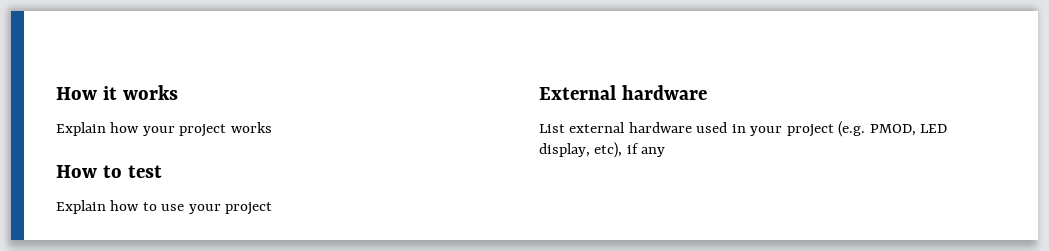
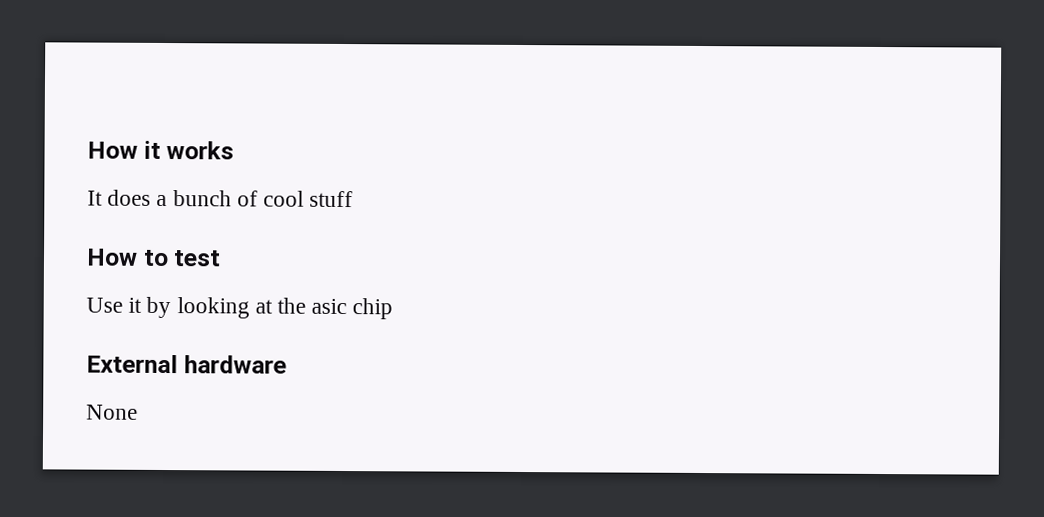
[56,122,272,137] [56,165,162,178] [56,200,273,215] [539,85,707,100] [539,121,948,137] [539,142,666,158] Explain how your project works // How to test // Explain how to use your project // External hardware // List external hardware used in your project (e.g. PMOD, LED display, etc), if any -> [87,189,354,208] [86,248,222,267] [86,296,394,320] [86,354,287,374] [86,404,138,420] It does a bunch of cool stuff // How to test // Use it by looking at the asic chip // External hardware // None

